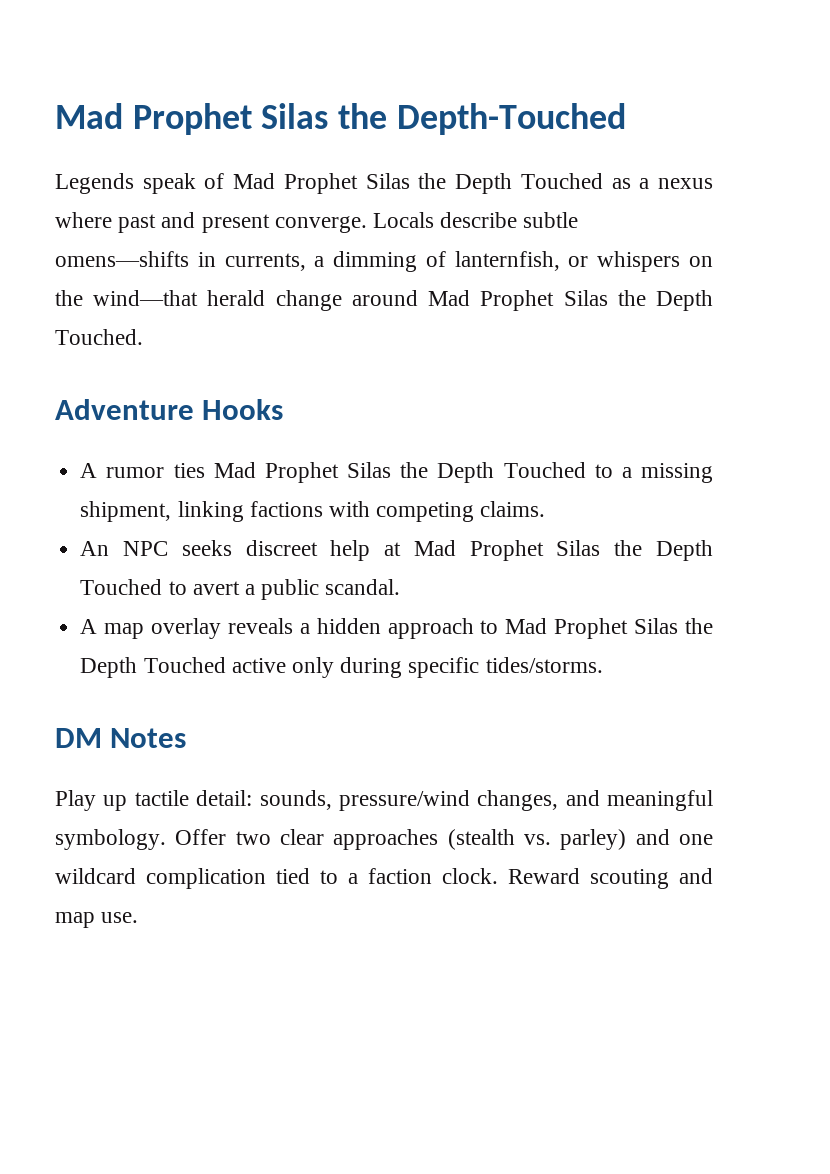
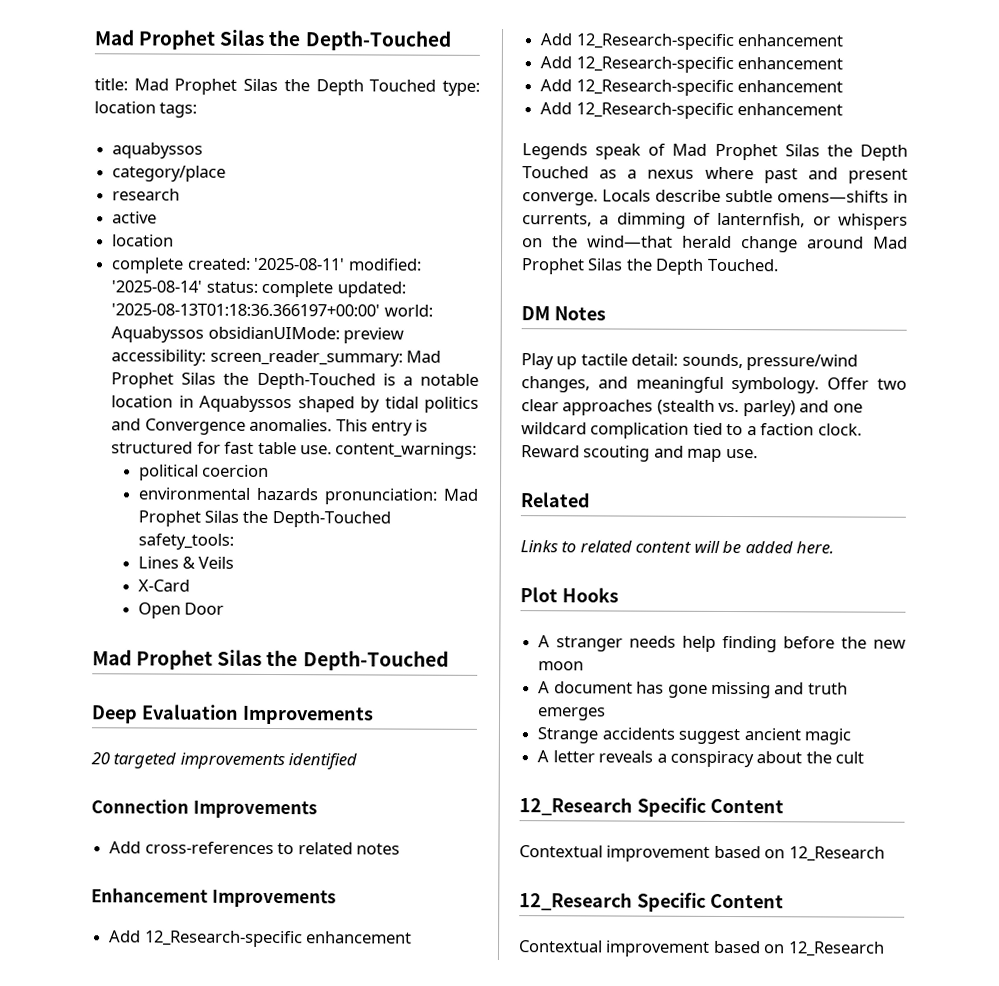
[55,103,626,135] Mad Prophet Silas the Depth-Touched -> [94,29,452,51] [94,78,481,96] [94,101,198,118] [112,142,204,159] [112,165,227,182] [112,188,181,201] [112,211,158,224] [112,234,175,247] [111,257,422,274] [111,280,406,298] [111,303,433,317] [111,326,405,344] [111,349,442,367] [111,372,479,390] [111,395,480,413] [111,418,429,436] [111,441,478,459] [138,464,269,481] [137,487,480,505] [137,510,391,528] [137,533,234,550] [137,556,235,569] [137,579,190,592] [137,602,224,619] [92,649,449,671] [91,704,374,725] [91,752,358,770] [91,799,317,819] [109,841,400,855] [91,888,336,908] [109,930,413,948] [540,33,845,51] [540,56,844,74] [540,79,844,97] [540,102,844,120] Mad Prophet Silas the Depth-Touched // title: Mad Prophet Silas the Depth Touched type: location tags: // aquabyssos // category/place // research // active // location // complete created: '2025-08-11' modified: '2025-08-14' status: complete updated: '2025-08-13T01:18:36.366197+00:00' world: Aquabyssos obsidianUIMode: preview accessibility: screen_reader_summary: Mad Prophet Silas the Depth-Touched is a notable location in Aquabyssos shaped by tidal politics and Convergence anomalies. This entry is structured for fast table use. content_warnings: // political coercion // environmental hazards pronunciation: Mad Prophet Silas the Depth-Touched safety_tools: // Lines & Veils // X-Card // Open Door // Mad Prophet Silas the Depth-Touched // Deep Evaluation Improvements // 20 targeted improvements identified // Connection Improvements // Add cross-references to related notes // Enhancement Improvements // Add 12_Research-specific enhancement // Add 12_Research-specific enhancement // Add 12_Research-specific enhancement // Add 12_Research-specific enhancement // Add 12_Research-specific enhancement
[55,399,284,420] [80,462,713,483] [80,501,546,522] [80,540,713,561] [80,579,401,600] [80,618,713,639] [80,657,603,678] // Adventure Hooks // A rumor ties Mad Prophet Silas the Depth Touched to a missing shipment, linking factions with competing claims. // An NPC seeks discreet help at Mad Prophet Silas the Depth Touched to avert a public scandal. // A map overlay reveals a hidden approach to Mad Prophet Silas the Depth Touched active only during specific tides/storms. -> (779, 265) none
(139, 917) none -> [520,492,591,508] [520,540,835,554] [520,587,619,603] [538,635,906,653] [538,661,585,671] [538,681,848,699] [538,707,607,721] [537,727,851,745] [537,750,865,768] [519,797,784,817] [519,845,885,862] [519,892,784,912] [518,940,885,957] // Related // Links to related content will be added here. // Plot Hooks // A stranger needs help finding before the new moon // A document has gone missing and truth emerges // Strange accidents suggest ancient magic // A letter reveals a conspiracy about the cult // 12_Research Specific Content // Contextual improvement based on 12_Research // 12_Research Specific Content // Contextual improvement based on 12_Research

